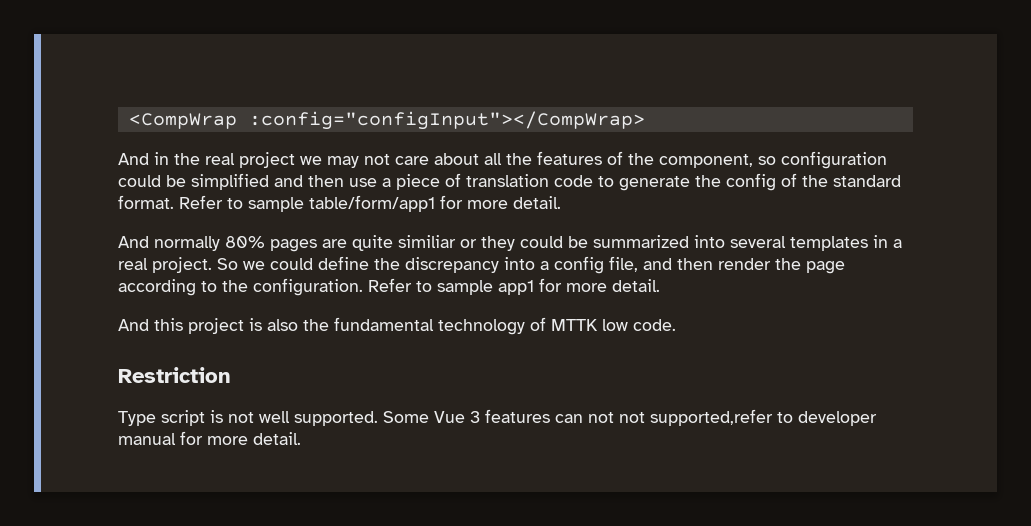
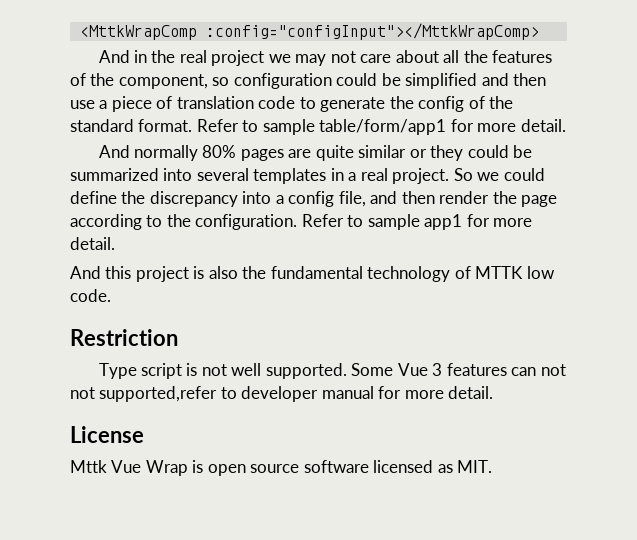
[128,111,645,130] <CompWrap :config="configInput"></CompWrap> -> [79,23,539,40] <MttkWrapComp :config="configInput"></MttkWrapComp>
[398,235,456,248] similiar -> [358,145,407,158] similar
(301, 438) none -> [70,426,144,443] [70,460,493,476] // License // Mttk Vue Wrap is open source software licensed as MIT.

